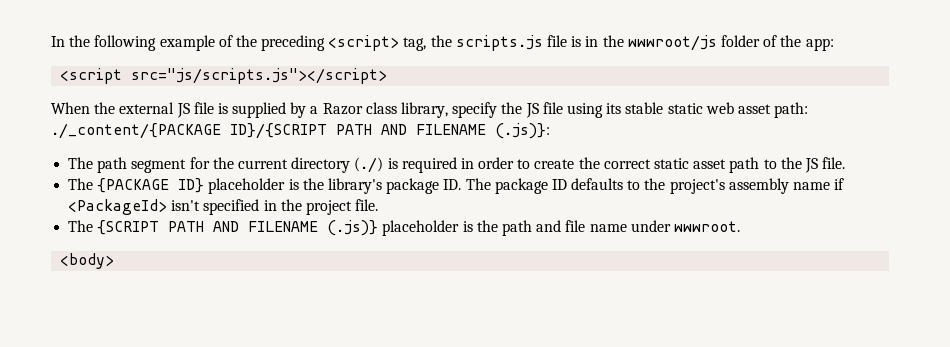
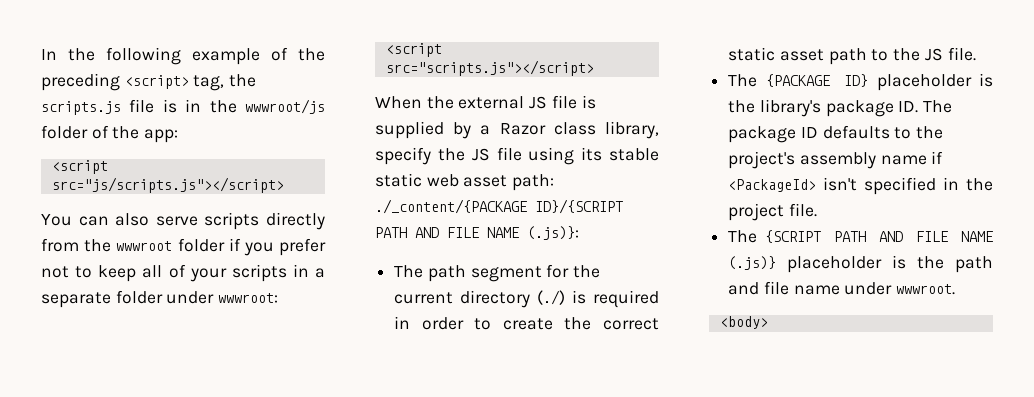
(388, 76) none -> [41,212,325,230] [41,238,326,256] [41,264,325,282] [41,290,279,308] [385,43,442,57] [385,60,594,76] // You can also serve scripts directly from the wwwroot folder if you prefer not to keep all of your scripts in a separate folder under wwwroot: // <script src="scripts.js"></script>
[416,124,486,135] FILENAME -> [447,227,519,238] FILE NAME
[248,221,319,232] FILENAME -> [915,231,993,242] FILE NAME

